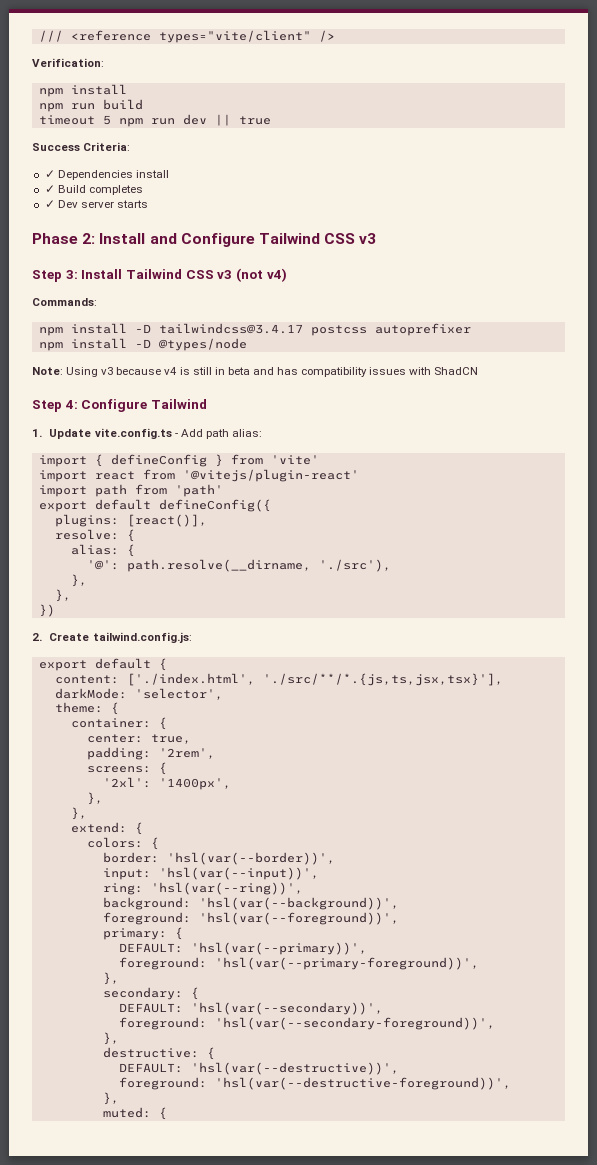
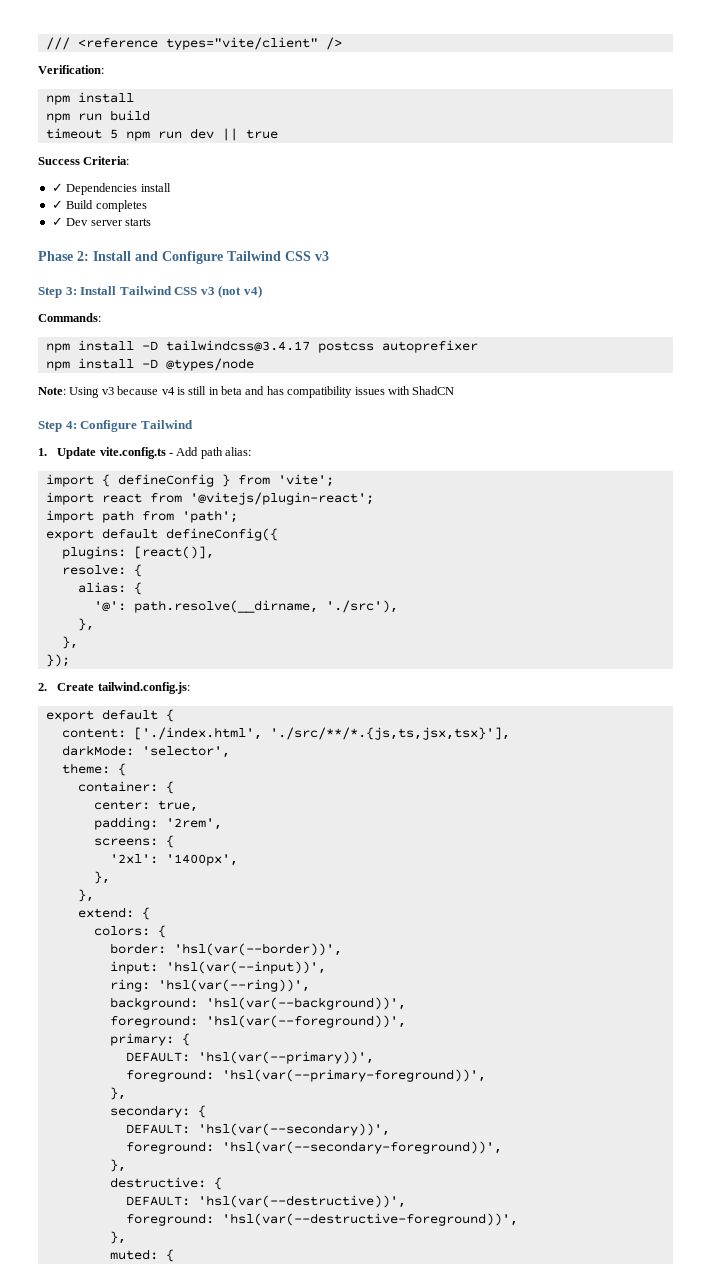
[270,455,319,465] 'vite' -> [277,474,334,487] 'vite';
[182,469,359,482] '@vitejs/plugin-react' -> [189,492,374,505] '@vitejs/plugin-react';
[174,484,223,497] 'path' -> [181,510,238,523] 'path';
[38,604,55,617] }) -> [45,654,70,667] });

